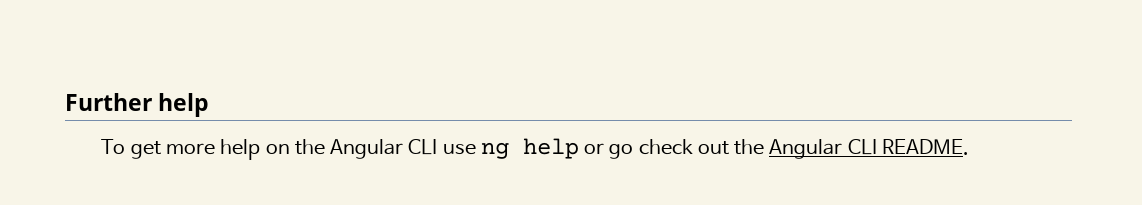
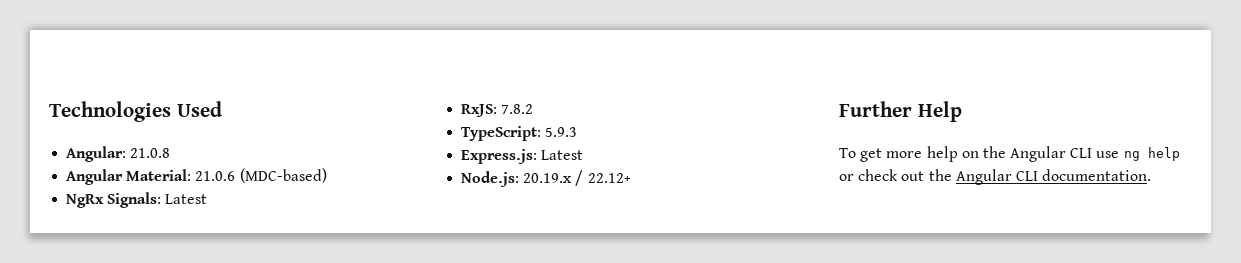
[65,93,210,117] Further help -> [49,101,222,122] [66,146,171,162] [66,168,327,185] [66,192,208,208] [461,104,534,117] [461,126,578,141] [461,149,584,164] [461,170,631,187] [839,101,962,122] Technologies Used // Angular: 21.0.8 // Angular Material: 21.0.6 (MDC-based) // NgRx Signals: Latest // RxJS: 7.8.2 // TypeScript: 5.9.3 // Express.js: Latest // Node.js: 20.19.x / 22.12+ // Further Help
[609,144,634,159] go -> (854, 177) none
[881,139,969,155] README. -> [1042,169,1152,181] documentation.

